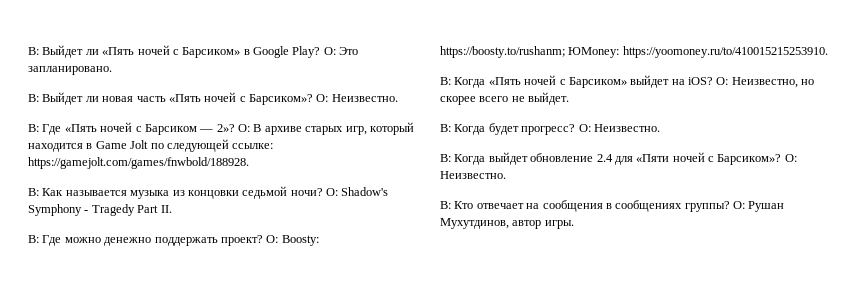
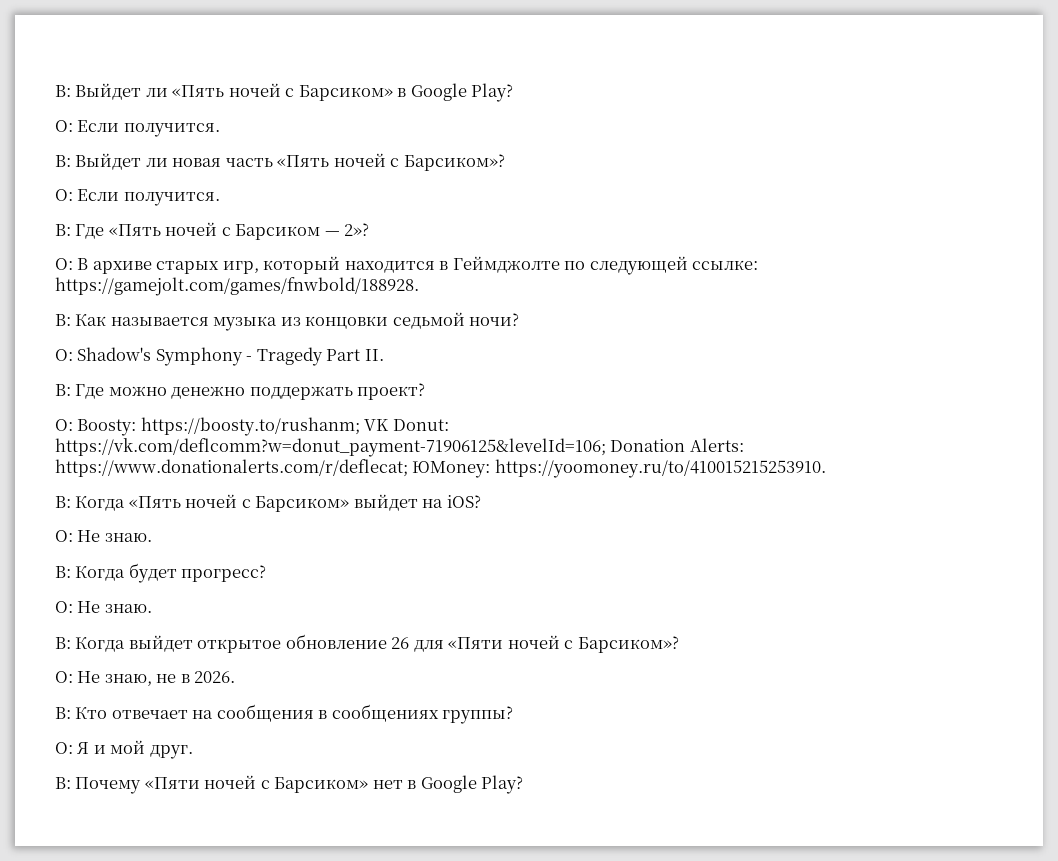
[323,47,359,55] [28,66,112,75] О: Это запланировано. -> [55,120,220,137] // О: Если получится.
[316,94,398,102] О: Неизвестно. -> [55,189,220,206] // О: Если получится.
(235, 128) none -> (370, 229) //
[95,140,149,149] Game Jolt -> [452,256,560,273] Геймджолте
(323, 192) none -> (520, 319) //
(263, 240) none -> (426, 391) //
(565, 52) none -> [364,419,449,431] [55,438,744,457] [55,459,408,477] VK Donut: https://vk.com/deflcomm?w=donut_payment-71906125&levelId=106; Donation Alerts: https://www.donationalerts.com/r/deflecat;
[716,77,815,88] [440,92,570,105] О: Неизвестно, но скорее всего не выйдет. -> [55,530,152,542] // О: Не знаю.
[578,124,660,132] О: Неизвестно. -> [55,601,152,613] // О: Не знаю.
[530,153,613,162] обновление 2.4 -> [197,634,410,653] открытое обновление 26
[784,154,797,162] [440,171,506,179] О: Неизвестно. -> [55,671,236,686] // О: Не знаю, не в 2026.
[733,201,785,212] [440,218,574,229] О: Рушан Мухутдинов, автор игры. -> [55,740,193,759] [55,775,524,794] // О: Я и мой друг. // В: Почему «Пяти ночей с Барсиком» нет в Google Play?

